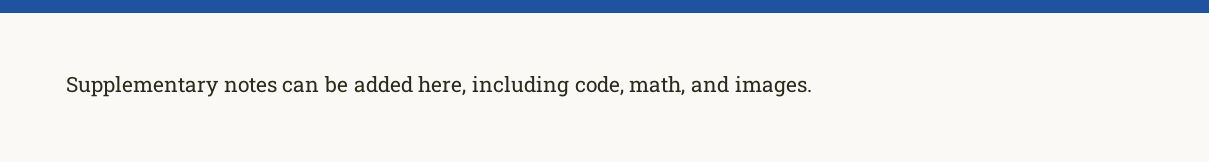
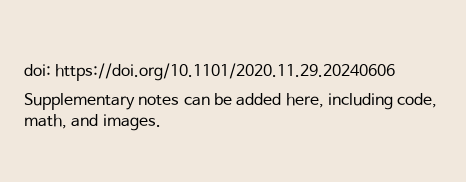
(66, 86) none -> [24,63,396,81] doi: https://doi.org/10.1101/2020.11.29.20240606 //

